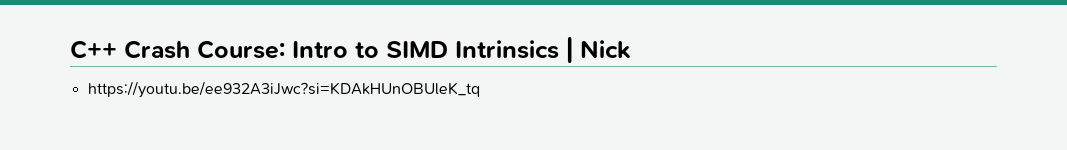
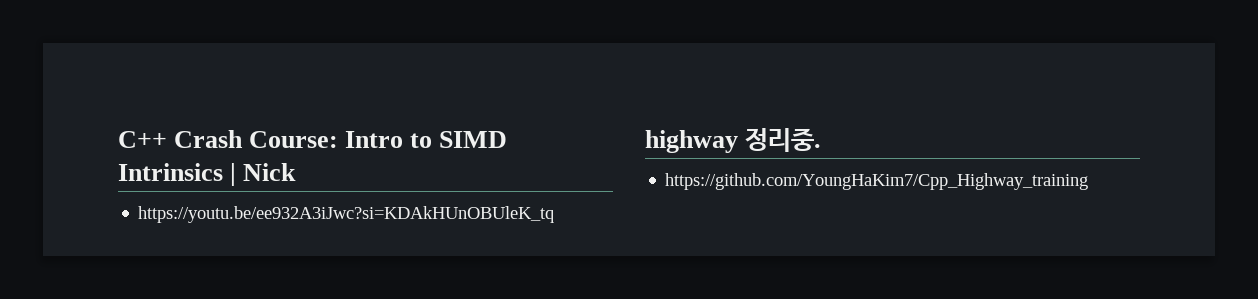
(480, 89) none -> [645,128,822,153] [665,173,1089,190] // highway 정리중. // https://github.com/YoungHaKim7/Cpp_Highway_training

